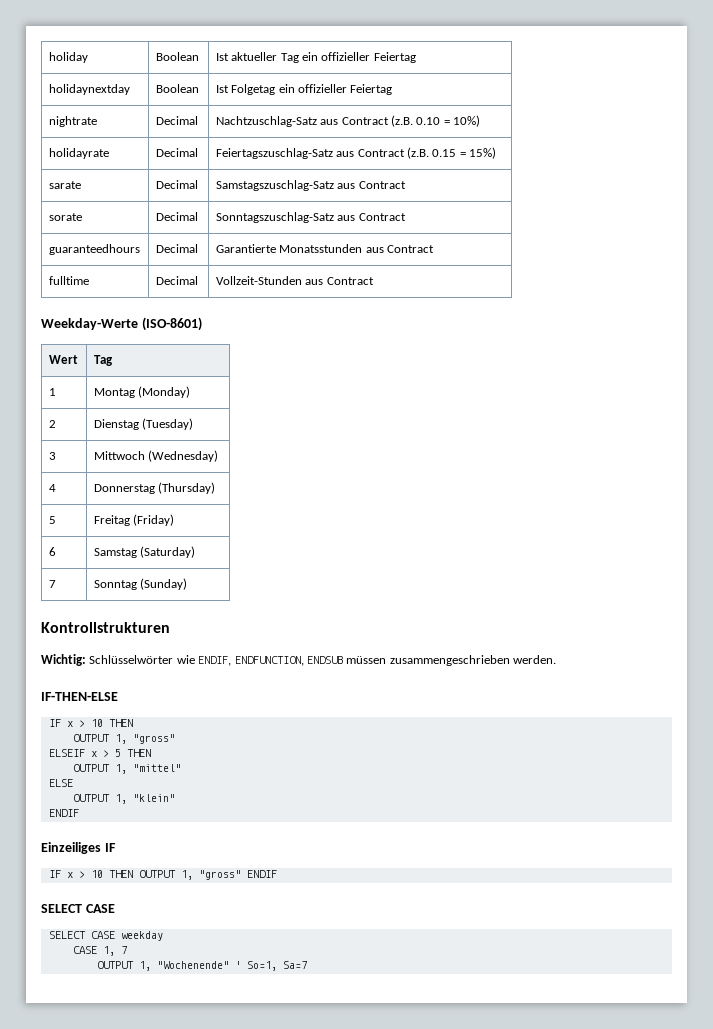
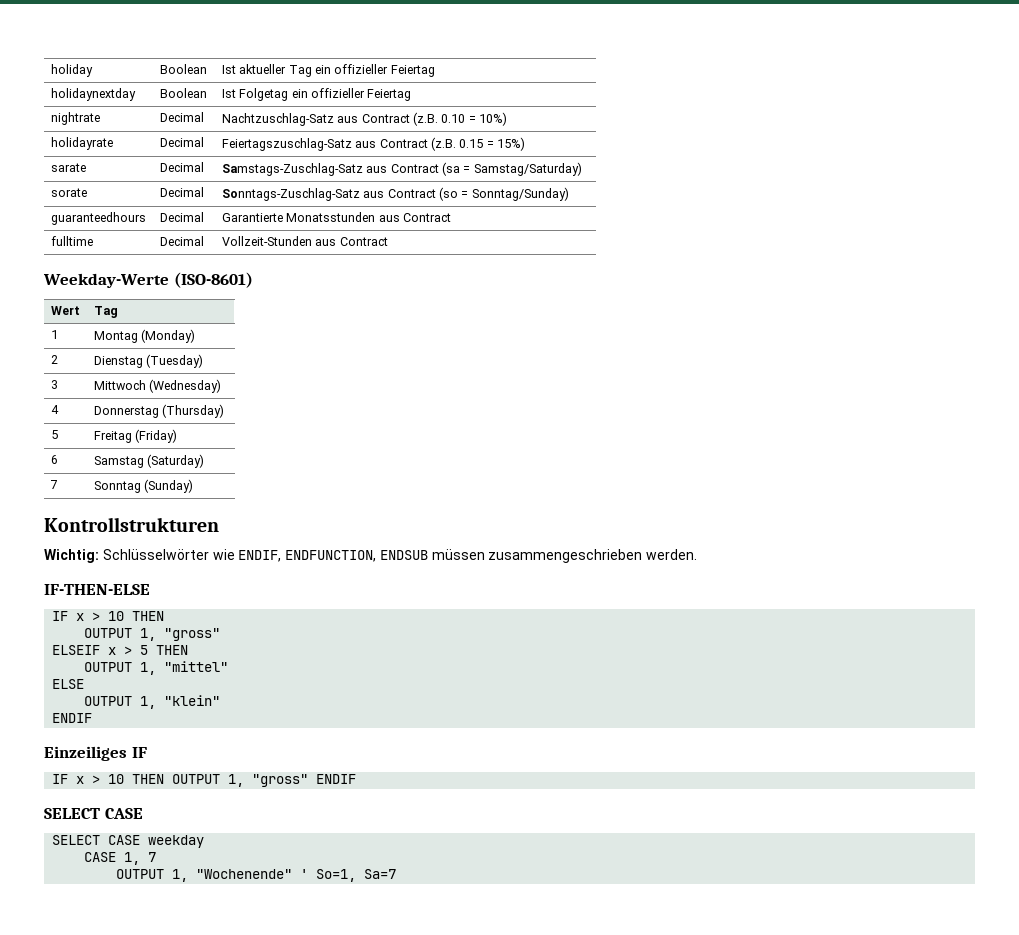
[215,180,406,191] Samstagszuschlag-Satz aus Contract -> [221,162,582,176] Samstags-Zuschlag-Satz aus Contract (sa = Samstag/Saturday)
[215,212,406,223] Sonntagszuschlag-Satz aus Contract -> [221,187,569,201] Sonntags-Zuschlag-Satz aus Contract (so = Sonntag/Sunday)

